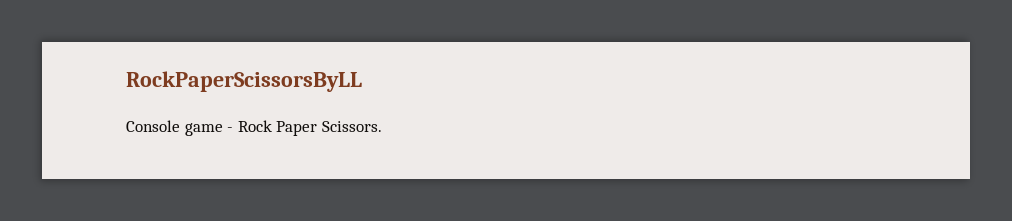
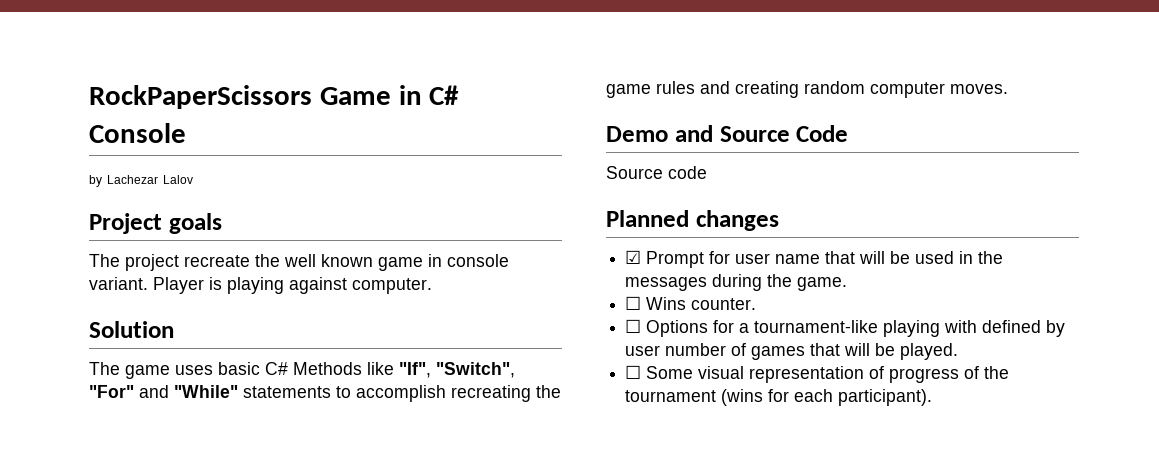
[126,71,362,92] [126,120,382,136] RockPaperScissorsByLL // Console game - Rock Paper Scissors. -> [89,85,460,109] [89,123,186,143] [89,175,193,187] [89,213,222,234] [89,254,509,271] [89,277,432,294] [89,321,174,338] [89,362,515,379] [89,385,561,402] [606,81,1008,98] [606,125,849,142] [606,166,707,179] [606,210,779,231] [625,250,1004,268] [625,274,848,291] [625,296,757,310] [625,319,1066,337] [625,343,959,360] [625,365,1010,383] [625,389,933,406] RockPaperScissors Game in C# Console // by Lachezar Lalov // Project goals // The project recreate the well known game in console variant. Player is playing against computer. // Solution // The game uses basic C# Methods like "If", "Switch", "For" and "While" statements to accomplish recreating the game rules and creating random computer moves. // Demo and Source Code // Source code // Planned changes // ☑ Prompt for user name that will be used in the messages during the game. // ☐ Wins counter. // ☐ Options for a tournament-like playing with defined by user number of games that will be played. // ☐ Some visual representation of progress of the tournament (wins for each participant).

